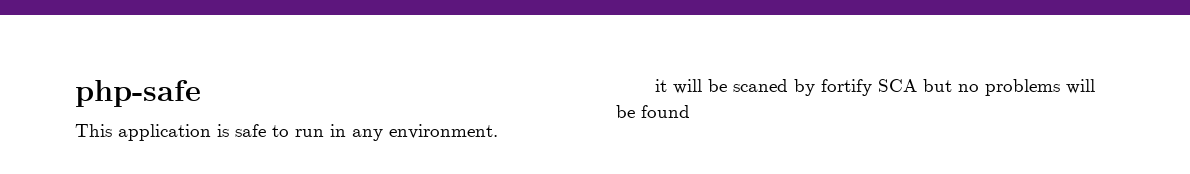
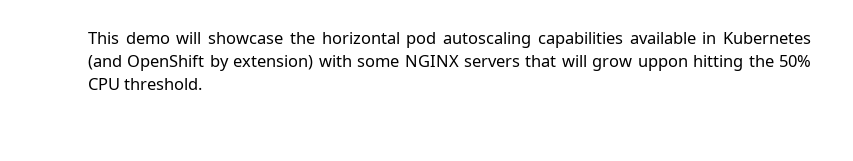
[75,80,201,107] [75,124,498,141] [654,79,1095,96] [616,105,690,118] php-safe // This application is safe to run in any environment. // it will be scaned by fortify SCA but no problems will be found -> [88,32,812,48] [88,55,812,71] [88,78,203,90] This demo will showcase the horizontal pod autoscaling capabilities available in Kubernetes (and OpenShift by extension) with some NGINX servers that will grow uppon hitting the 50% CPU threshold.

